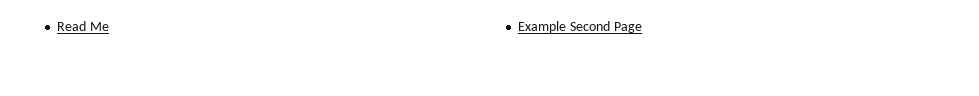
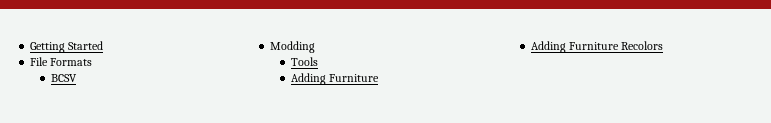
[57,21,110,31] [518,21,642,33] Read Me // Example Second Page -> [30,41,104,53] [30,57,93,66] [50,74,77,82] [270,41,316,53] [290,57,318,66] [290,73,380,85] [530,41,664,53] Getting Started // File Formats // BCSV // Modding // Tools // Adding Furniture // Adding Furniture Recolors

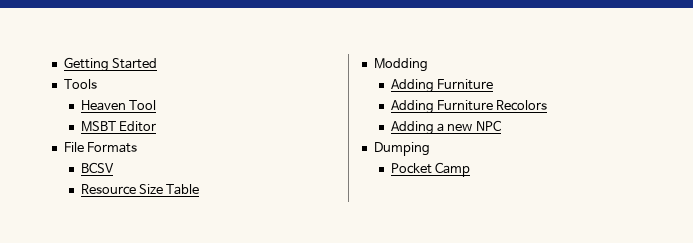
(104, 45) none -> [63,79,97,89] [80,100,156,111] [80,121,156,132] // Tools // Heaven Tool // MSBT Editor
(77, 78) none -> [80,184,200,195] // Resource Size Table
[290,57,318,66] // Tools -> (428, 65) none
(664, 45) none -> [390,120,501,135] [373,142,430,156] [390,162,470,177] // Adding a new NPC // Dumping // Pocket Camp

